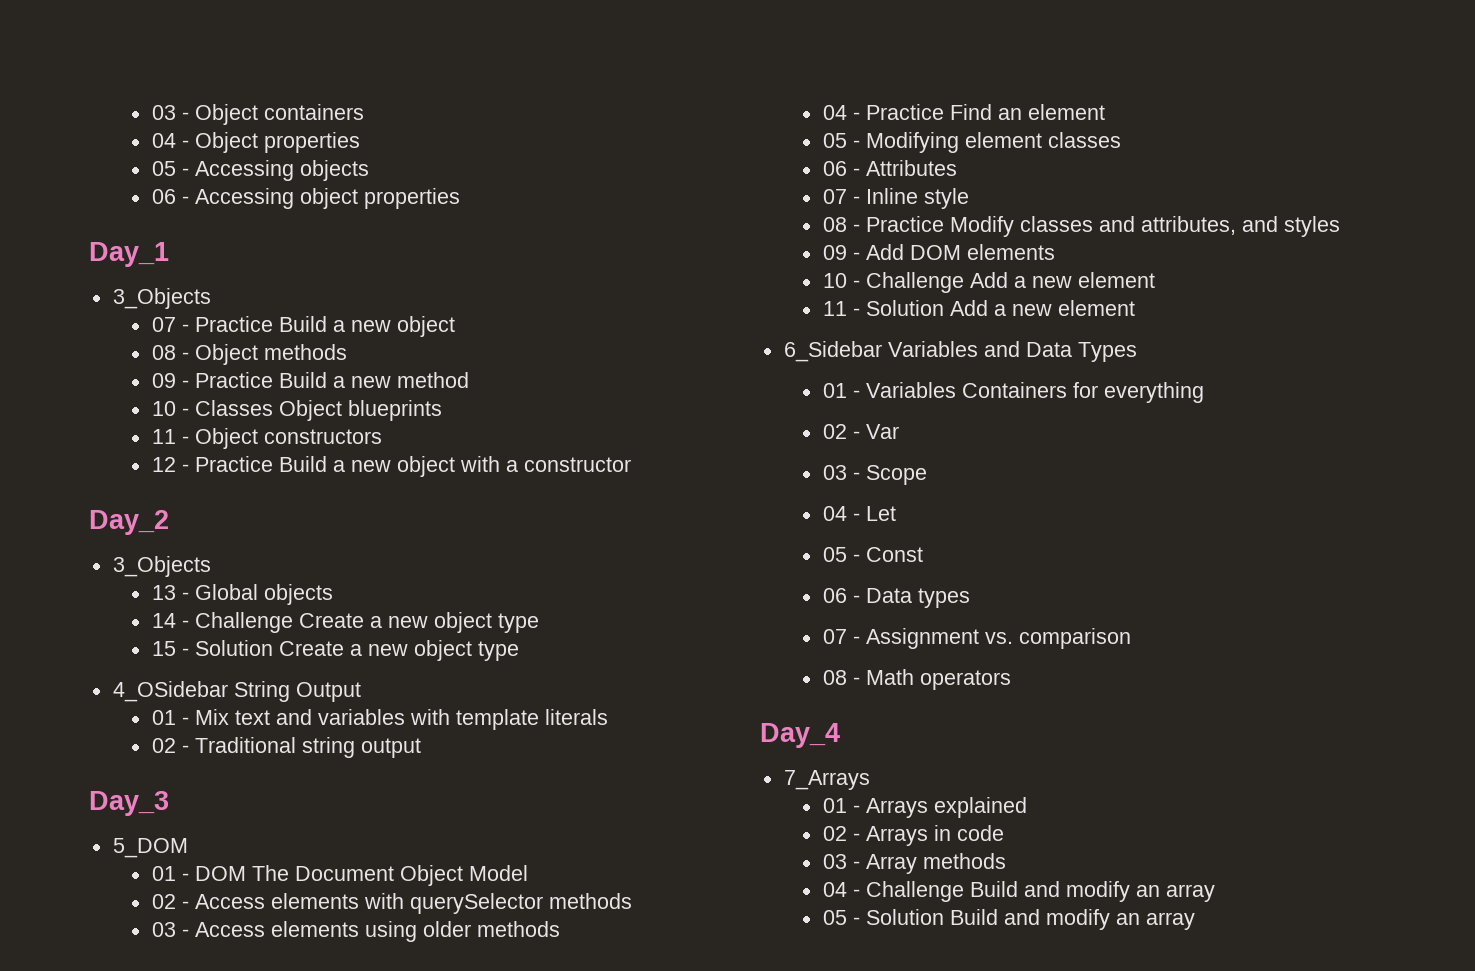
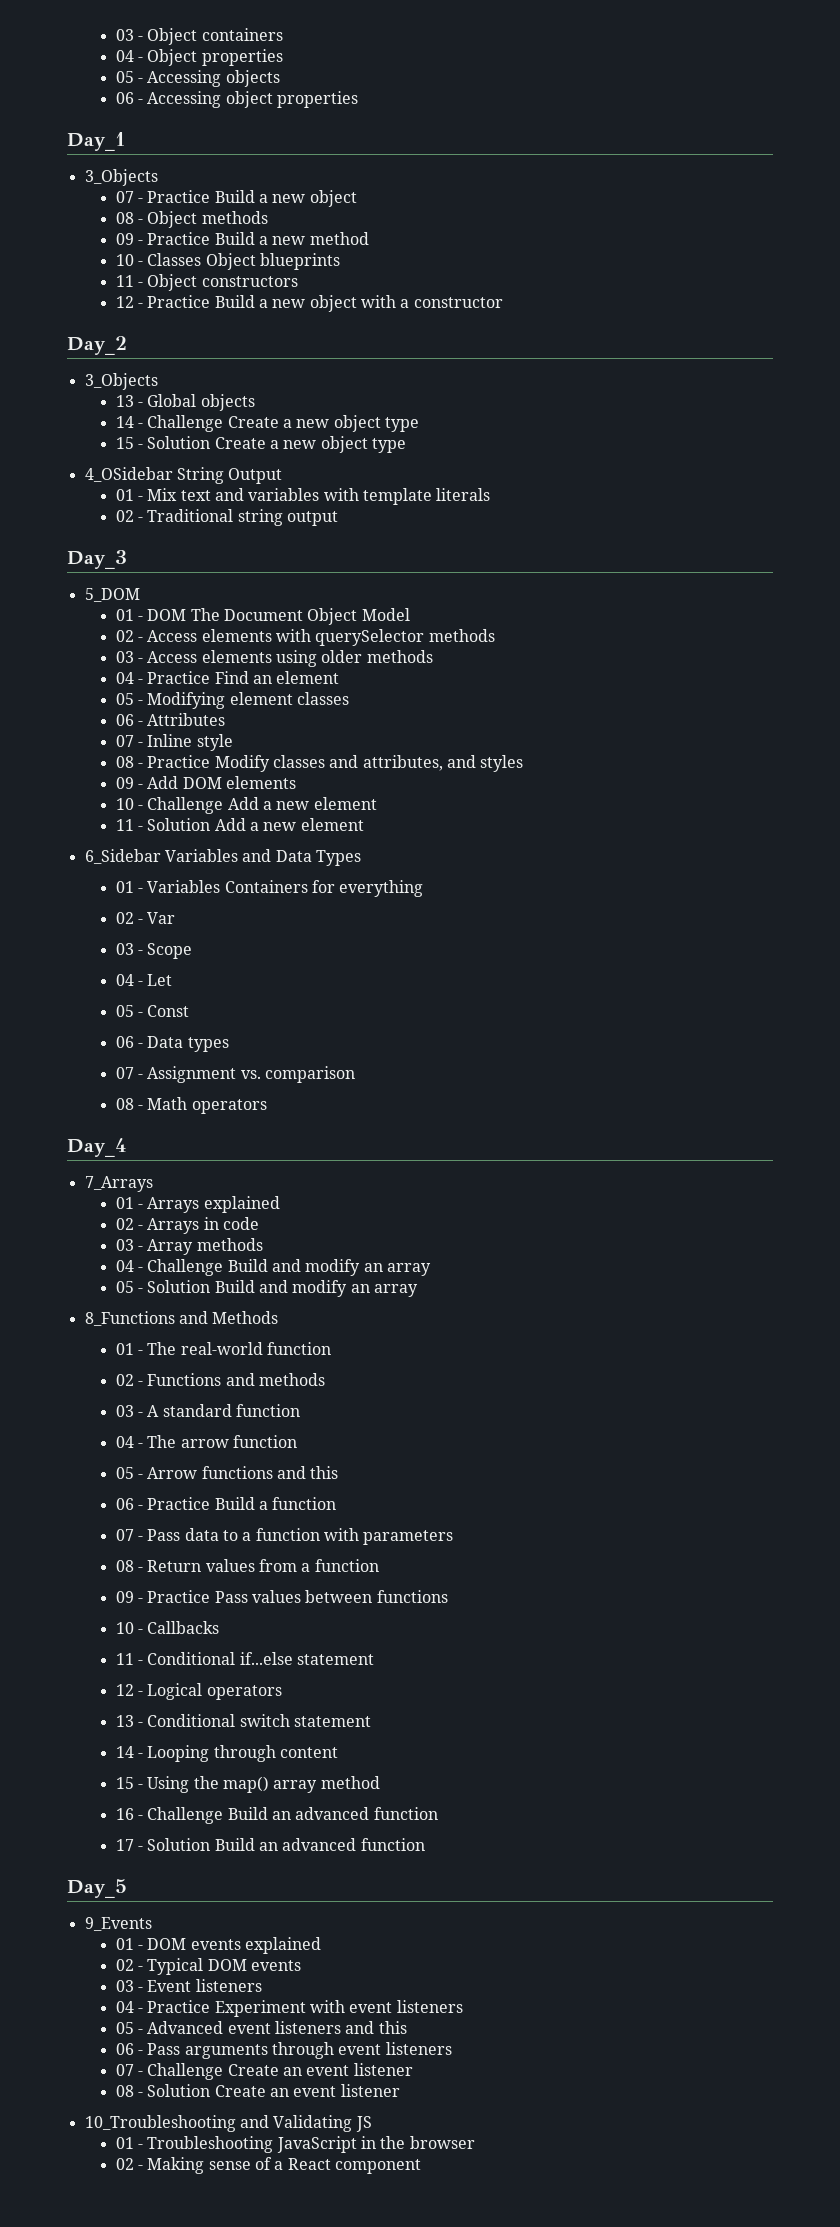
(1195, 921) none -> [84,1311,279,1326] [115,1342,332,1355] [115,1373,326,1386] [115,1404,301,1417] [115,1435,298,1448] [115,1466,339,1479] [115,1497,337,1510] [115,1528,454,1545] [115,1559,379,1572] [115,1590,448,1603] [115,1621,220,1634] [115,1652,375,1665] [115,1683,282,1700] [115,1714,372,1727] [115,1745,339,1762] [115,1776,380,1793] [115,1807,438,1824] [115,1838,425,1851] [67,1879,127,1898] [84,1917,152,1931] [115,1937,322,1954] [115,1958,302,1975] [115,1979,262,1992] [115,2000,463,2017] [115,2021,407,2034] [115,2042,452,2059] [115,2063,413,2080] [115,2084,400,2097] [84,2115,372,2132] [115,2136,475,2153] [115,2157,421,2174] // 8_Functions and Methods // 01 - The real-world function // 02 - Functions and methods // 03 - A standard function // 04 - The arrow function // 05 - Arrow functions and this // 06 - Practice Build a function // 07 - Pass data to a function with parameters // 08 - Return values from a function // 09 - Practice Pass values between functions // 10 - Callbacks // 11 - Conditional if...else statement // 12 - Logical operators // 13 - Conditional switch statement // 14 - Looping through content // 15 - Using the map() array method // 16 - Challenge Build an advanced function // 17 - Solution Build an advanced function // Day_5 // 9_Events // 01 - DOM events explained // 02 - Typical DOM events // 03 - Event listeners // 04 - Practice Experiment with event listeners // 05 - Advanced event listeners and this // 06 - Pass arguments through event listeners // 07 - Challenge Create an event listener // 08 - Solution Create an event listener // 10_Troubleshooting and Validating JS // 01 - Troubleshooting JavaScript in the browser // 02 - Making sense of a React component

